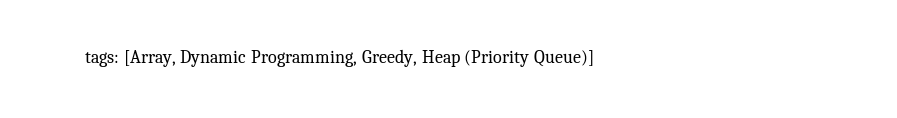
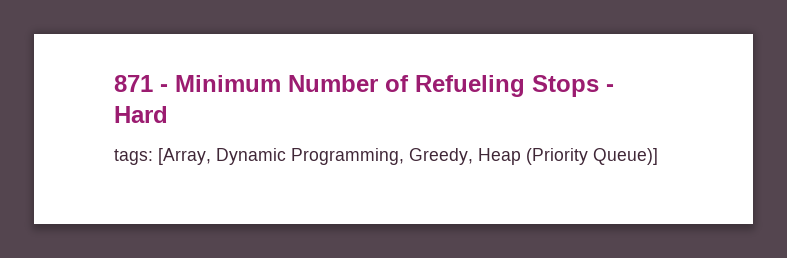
(85, 59) none -> [114,75,614,97] [114,106,168,123] 871 - Minimum Number of Refueling Stops - Hard //

